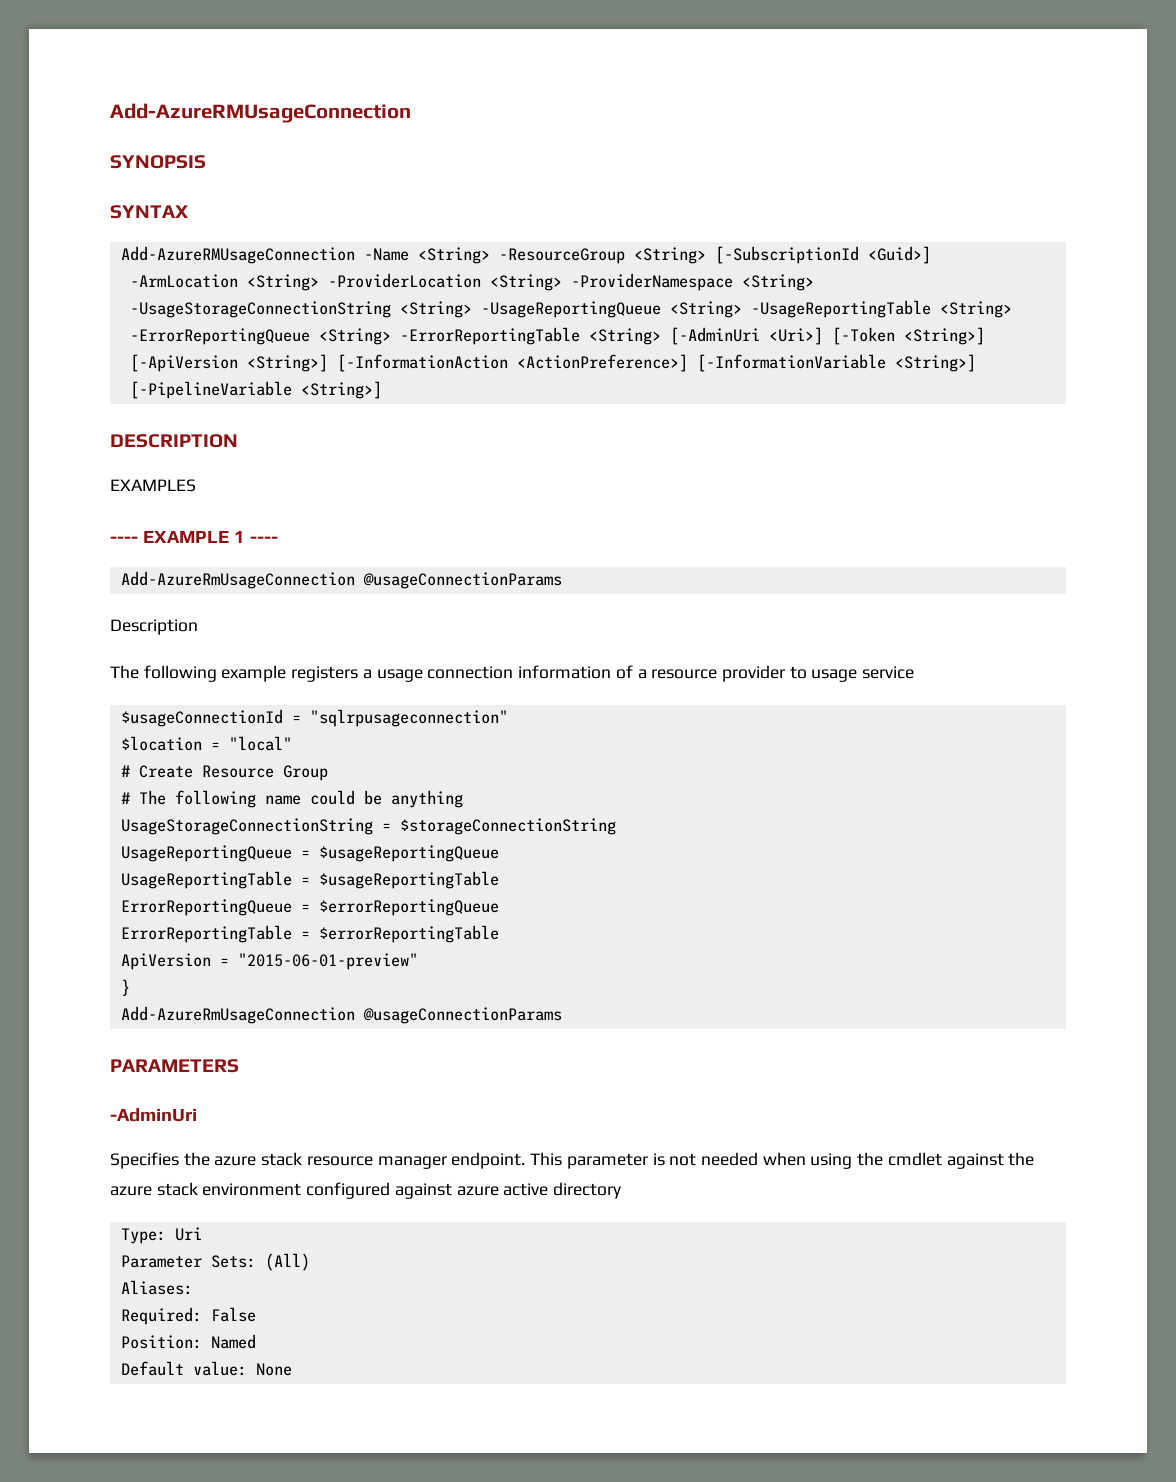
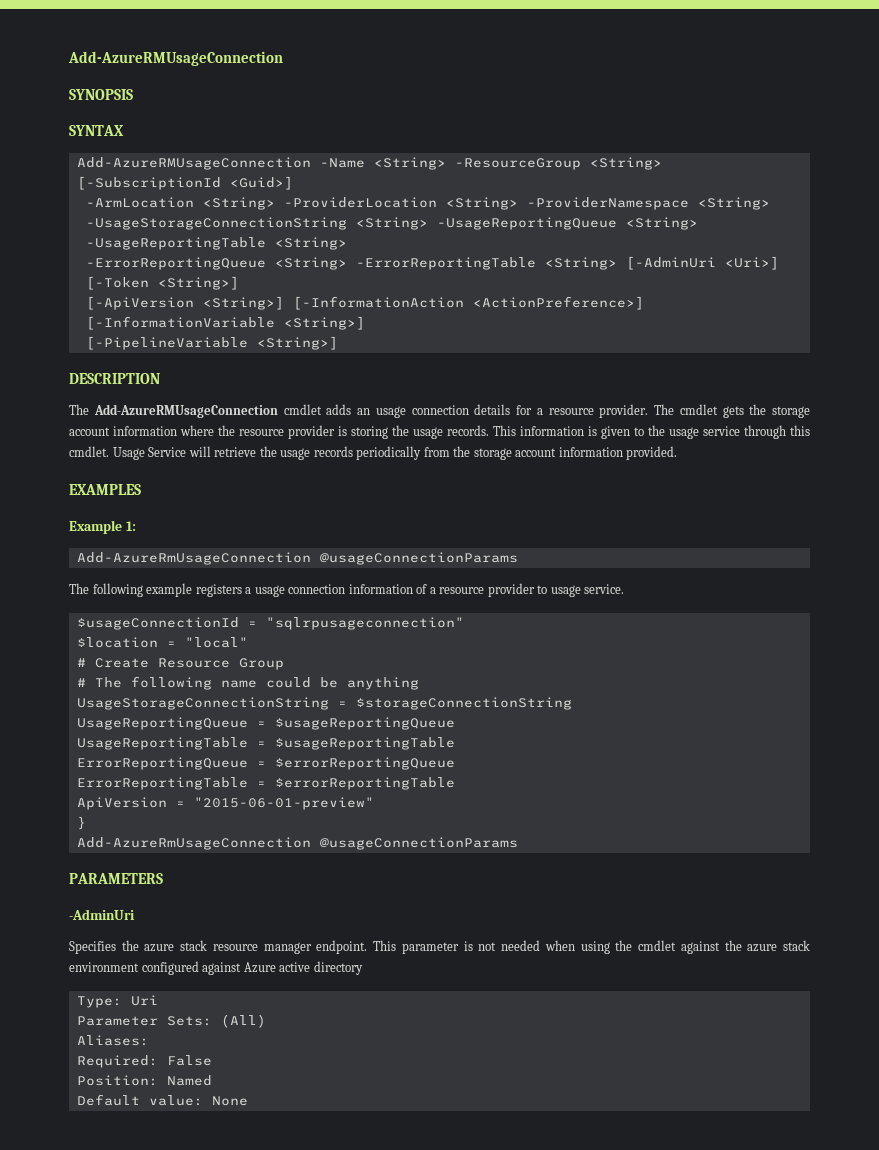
[110,479,196,492] [110,531,278,543] [120,571,562,589] [110,619,198,635] EXAMPLES // ---- EXAMPLE 1 ---- // Add-AzureRmUsageConnection @usageConnectionParams // Description -> [69,404,810,418] [69,425,810,439] [69,446,678,460] [69,484,141,495] [69,520,136,534] [76,552,518,565] The Add-AzureRMUsageConnection cmdlet adds an usage connection details for a resource provider. The cmdlet gets the storage account information where the resource provider is storing the usage records. This information is given to the usage service through this cmdlet. Usage Service will retrieve the usage records periodically from the storage account information provided. // EXAMPLES // Example 1: // Add-AzureRmUsageConnection @usageConnectionParams
[862,666,915,679] service -> [584,584,625,594] service.
[456,1186,499,1196] azure -> [243,962,276,973] Azure

